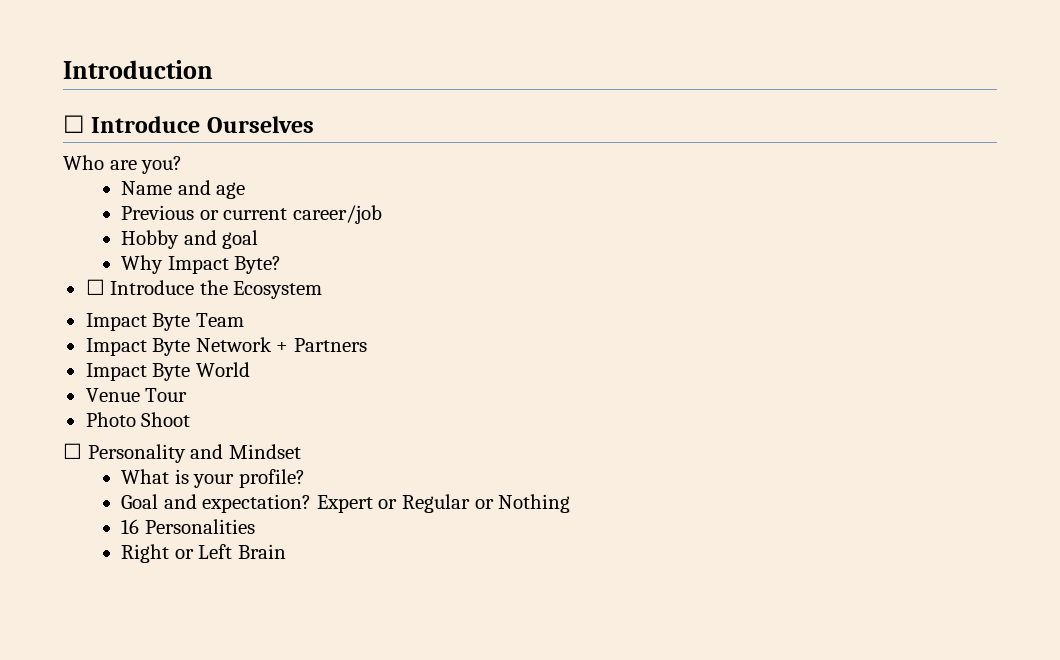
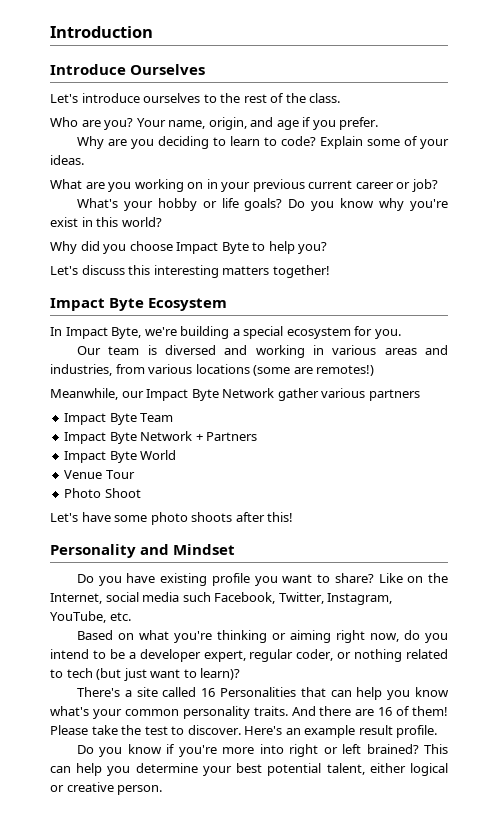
[63,115,85,133] ☐ -> (153, 32) none
(314, 124) none -> [50,93,341,103] // Let's introduce ourselves to the rest of the class.
[121,181,173,195] // Name -> [136,117,247,130] Your name, origin,
[121,205,382,224] [121,230,259,249] [121,255,282,274] [85,279,323,299] // Previous or current career/job // Hobby and goal // Why Impact Byte? // ☐ Introduce the Ecosystem -> [302,117,379,130] [76,136,449,149] [50,155,84,165] [50,179,438,192] [76,198,449,211] [50,217,162,227] [50,241,328,254] [50,265,330,278] [50,298,228,311] [50,326,401,339] [76,345,448,358] [50,364,375,376] [50,388,420,401] if you prefer. // Why are you deciding to learn to code? Explain some of your ideas. // What are you working on in your previous current career or job? // What's your hobby or life goals? Do you know why you're exist in this world? // Why did you choose Impact Byte to help you? // Let's discuss this interesting matters together! // Impact Byte Ecosystem // In Impact Byte, we're building a special ecosystem for you. // Our team is diversed and working in various areas and industries, from various locations (some are remotes!) // Meanwhile, our Impact Byte Network gather various partners
[63,443,301,463] [121,469,305,488] [121,494,571,513] [121,519,255,534] [121,544,286,563] ☐ Personality and Mindset // What is your profile? // Goal and expectation? Expert or Regular or Nothing // 16 Personalities // Right or Left Brain -> [50,512,294,525] [50,544,236,558] [76,573,449,586] [50,592,393,605] [50,611,131,623] [76,630,448,643] [50,649,448,662] [50,668,241,681] [76,687,449,700] [50,706,448,719] [50,725,438,738] [76,744,448,757] [50,763,448,776] [50,782,163,795] Let's have some photo shoots after this! // Personality and Mindset // Do you have existing profile you want to share? Like on the Internet, social media such Facebook, Twitter, Instagram, YouTube, etc. // Based on what you're thinking or aiming right now, do you intend to be a developer expert, regular coder, or nothing related to tech (but just want to learn)? // There's a site called 16 Personalities that can help you know what's your common personality traits. And there are 16 of them! Please take the test to discover. Here's an example result profile. // Do you know if you're more into right or left brained? This can help you determine your best potential talent, either logical or creative person.

